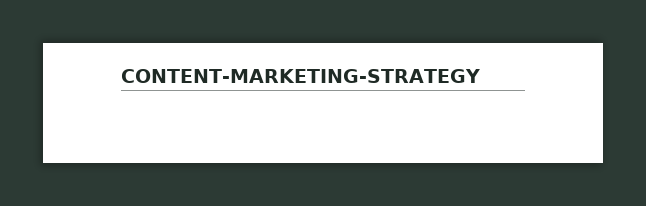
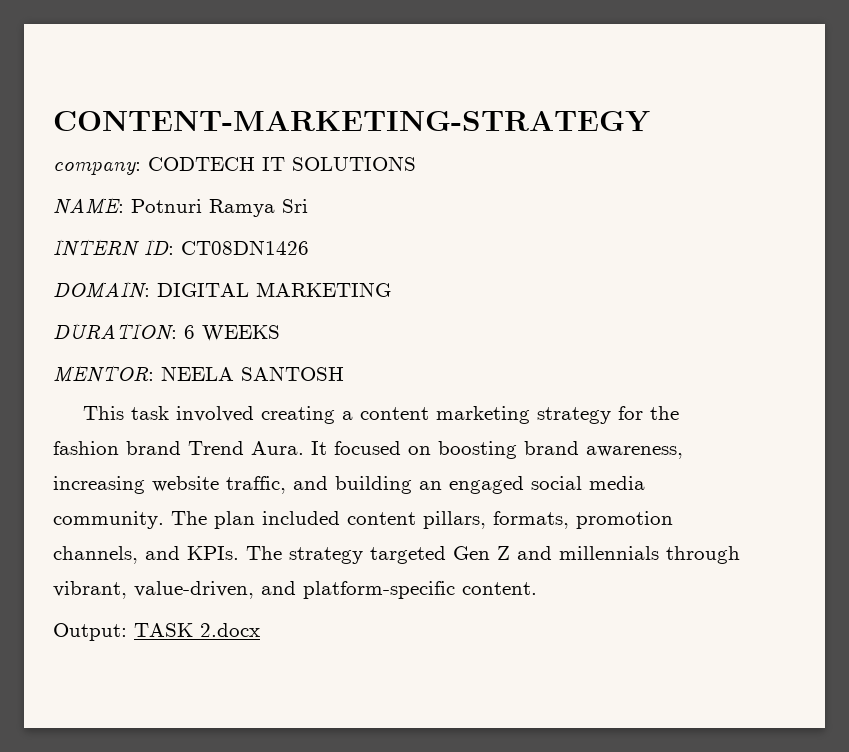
(480, 76) none -> [53,156,416,175] [53,197,308,217] [53,239,309,256] [53,281,391,298] [53,323,280,341] [53,365,344,382] [82,406,679,424] [53,441,683,459] [53,476,645,494] [53,511,673,529] [53,546,740,564] [53,581,537,599] [53,623,260,641] // company: CODTECH IT SOLUTIONS // NAME: Potnuri Ramya Sri // INTERN ID: CT08DN1426 // DOMAIN: DIGITAL MARKETING // DURATION: 6 WEEKS // MENTOR: NEELA SANTOSH // This task involved creating a content marketing strategy for the fashion brand Trend Aura. It focused on boosting brand awareness, increasing website traffic, and building an engaged social media community. The plan included content pillars, formats, promotion channels, and KPIs. The strategy targeted Gen Z and millennials through vibrant, value-driven, and platform-specific content. // Output: TASK 2.docx

